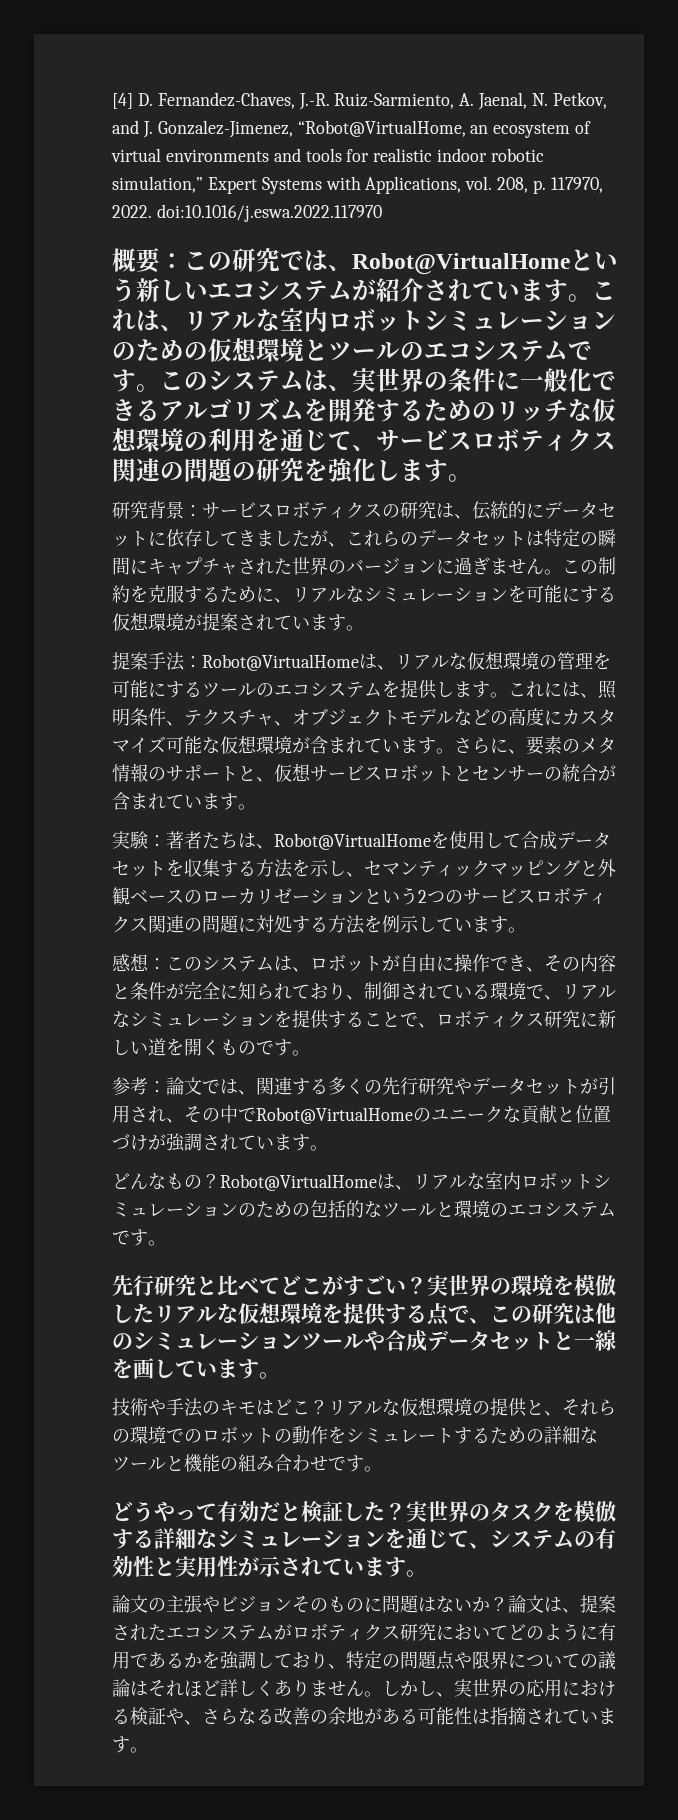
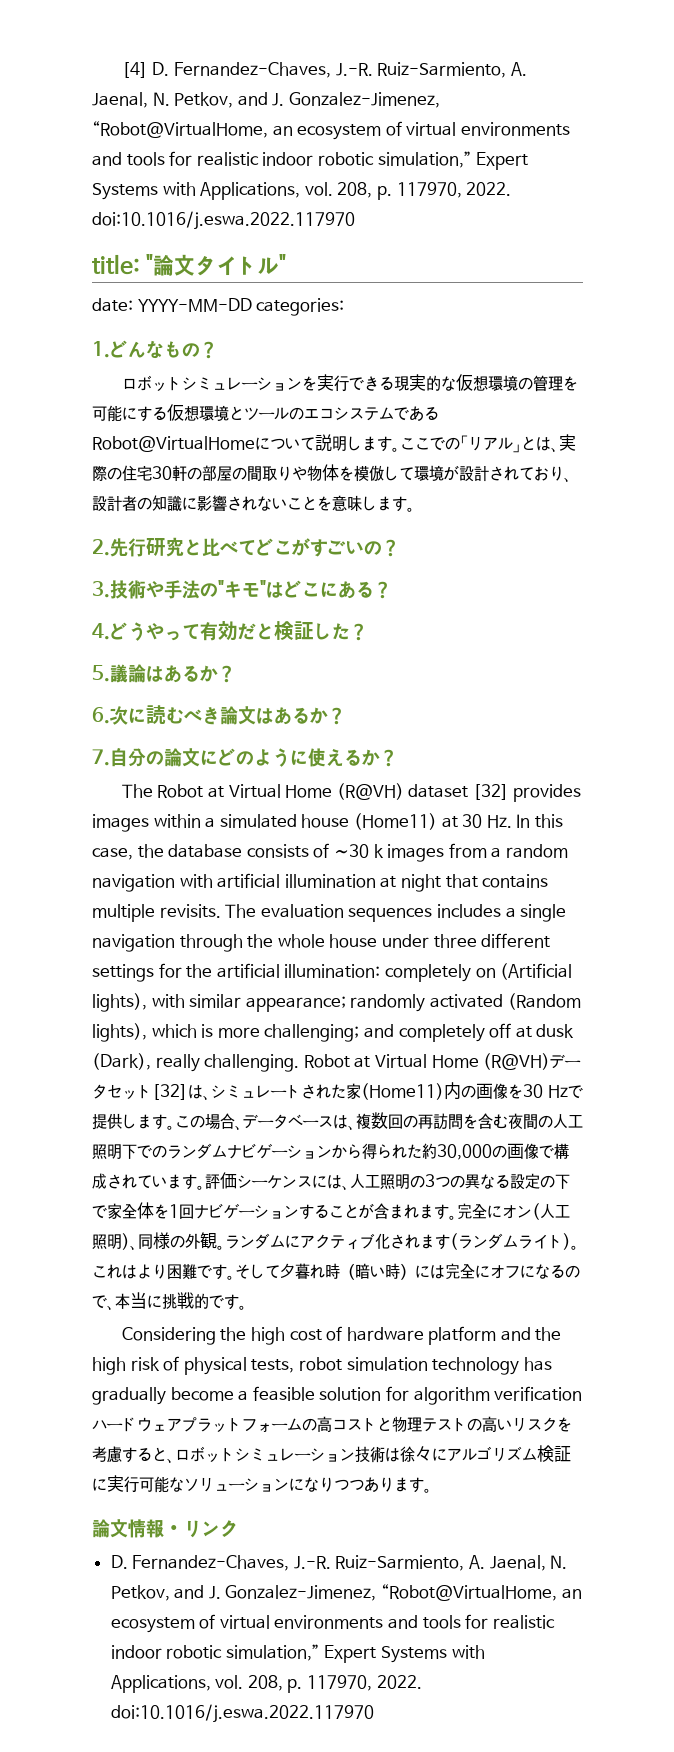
[112,248,618,275] [112,278,616,302] [112,308,616,332] [112,339,208,361] 概要：この研究では、Robot@VirtualHomeという新しいエコシステムが紹介されています。これは、リアルな室内ロボットシミュレーションのための -> [92,254,287,276] [92,298,345,316] [92,340,218,359] [121,374,578,392] [92,405,167,422] title: "論文タイトル" // date: YYYY-MM-DD categories: // 1.どんなもの？ // ロボットシミュレーションを実行できる現実的な仮想環境の管理を可能にする
[112,368,616,392] [112,398,616,422] [112,428,616,452] [112,458,472,484] [112,501,616,520] [112,528,616,547] [112,557,616,575] [112,585,616,603] [112,612,364,631] [112,651,611,671] [112,680,617,699] [112,708,616,726] [112,735,616,755] [112,763,616,782] [112,792,256,810] [112,831,611,850] [112,859,616,878] [112,887,607,905] [112,915,526,934] [112,953,616,972] [112,981,616,1000] [112,1010,616,1029] [112,1038,310,1056] [112,1077,616,1095] [112,1105,611,1124] [112,1133,328,1152] [112,1172,611,1191] [112,1200,616,1218] [112,1229,166,1246] す。このシステムは、実世界の条件に一般化できるアルゴリズムを開発するためのリッチな仮想環境の利用を通じて、サービスロボティクス関連の問題の研究を強化します。 // 研究背景：サービスロボティクスの研究は、伝統的にデータセットに依存してきましたが、これらのデータセットは特定の瞬間にキャプチャされた世界のバージョンに過ぎません。この制約を克服するために、リアルなシミュレーションを可能にする仮想環境が提案されています。 // 提案手法：Robot@VirtualHomeは、リアルな仮想環境の管理を可能にするツールのエコシステムを提供します。これには、照明条件、テクスチャ、オブジェクトモデルなどの高度にカスタマイズ可能な仮想環境が含まれています。さらに、要素のメタ情報のサポートと、仮想サービスロボットとセンサーの統合が含まれています。 // 実験：著者たちは、Robot@VirtualHomeを使用して合成データセットを収集する方法を示し、セマンティックマッピングと外観ベースのローカリゼーションという2つのサービスロボティクス関連の問題に対処する方法を例示しています。 // 感想：このシステムは、ロボットが自由に操作でき、その内容と条件が完全に知られており、制御されている環境で、リアルなシミュレーションを提供することで、ロボティクス研究に新しい道を開くものです。 // 参考：論文では、関連する多くの先行研究やデータセットが引用され、その中でRobot@VirtualHomeのユニークな貢献と位置づけが強調されています。 // どんなもの？Robot@VirtualHomeは、リアルな室内ロボットシミュレーションのための包括的なツールと環境のエコシステムです。 // -> [409,406,439,421] [92,434,576,453] [92,464,572,483] [92,495,415,512] [92,539,110,556] あるRobot@VirtualHomeについて説明します。ここでの「リアル」とは、実際の住宅30軒の部屋の間取りや物体を模倣して環境が設計されており、設計者の知識に影響されないことを意味します。 // 2.
[406,1275,616,1296] [112,1302,616,1326] [112,1330,616,1352] [112,1358,280,1379] [112,1397,616,1417] [112,1426,598,1444] [112,1454,382,1473] ？実世界の環境を模倣したリアルな仮想環境を提供する点で、この研究は他のシミュレーションツールや合成データセットと一線を画しています。 // 技術や手法のキモはどこ？リアルな仮想環境の提供と、それらの環境でのロボットの動作をシミュレートするための詳細なツールと機能の組み合わせです。 // -> [364,539,400,557] [92,580,392,599] [92,623,110,640] の？ // 3.技術や手法の"キモ"はどこにある？ // 4.
[406,1501,616,1522] [112,1528,616,1549] [112,1555,427,1577] [112,1595,616,1613] [112,1623,616,1641] [112,1650,616,1670] [112,1679,616,1697] [112,1707,616,1725] [112,1736,148,1753] 実世界のタスクを模倣する詳細なシミュレーションを通じて、システムの有効性と実用性が示されています。 // 論文の主張やビジョンそのものに問題はないか？論文は、提案されたエコシステムがロボティクス研究においてどのように有用であるかを強調しており、特定の問題点や限界についての議論はそれほど詳しくありません。しかし、実世界の応用における検証や、さらなる改善の余地がある可能性は指摘されています。 -> [92,664,236,683] [92,705,346,725] [92,747,398,767] [121,783,582,802] [92,813,563,832] [92,843,568,862] [92,873,549,892] [92,904,567,922] [92,933,551,952] [92,963,573,982] [92,993,581,1012] [92,1023,575,1042] [92,1053,582,1072] [92,1082,583,1101] [92,1112,583,1131] [92,1143,569,1160] [92,1172,570,1191] [92,1202,570,1220] [92,1232,579,1251] [92,1263,580,1280] [92,1292,247,1311] [121,1326,562,1345] [92,1356,552,1375] [92,1386,583,1405] [92,1416,572,1433] [92,1445,571,1464] [92,1475,432,1493] [92,1519,238,1538] [110,1555,568,1571] [110,1584,582,1601] [110,1614,555,1633] [110,1644,485,1663] [110,1675,422,1693] [110,1704,374,1723] // 5.議論はあるか？ // 6.次に読むべき論文はあるか？ // 7.自分の論文にどのように使えるか？ // The Robot at Virtual Home (R@VH) dataset [32] provides images within a simulated house (Home11) at 30 Hz. In this case, the database consists of ∼30 k images from a random navigation with artificial illumination at night that contains multiple revisits. The evaluation sequences includes a single navigation through the whole house under three different settings for the artificial illumination: completely on (Artificial lights), with similar appearance; randomly activated (Random lights), which is more challenging; and completely off at dusk (Dark), really challenging. Robot at Virtual Home (R@VH)データセット[32]は、シミュレートされた家(Home11)内の画像を30 Hzで提供します。この場合、データベースは、複数回の再訪問を含む夜間の人工照明下でのランダムナビゲーションから得られた約30,000の画像で構成されています。評価シーケンスには、人工照明の3つの異なる設定の下で家全体を1回ナビゲーションすることが含まれます。完全にオン(人工照明)、同様の外観。ランダムにアクティブ化されます(ランダムライト)。これはより困難です。そして夕暮れ時（暗い時）には完全にオフになるので、本当に挑戦的です。 // Considering the high cost of hardware platform and the high risk of physical tests, robot simulation technology has gradually become a feasible solution for algorithm verificationハードウェアプラットフォームの高コストと物理テストの高いリスクを考慮すると、ロボットシミュレーション技術は徐々にアルゴリズム検証に実行可能なソリューションになりつつあります。 // 論文情報・リンク // D. Fernandez-Chaves, J.-R. Ruiz-Sarmiento, A. Jaenal, N. Petkov, and J. Gonzalez-Jimenez, “Robot@VirtualHome, an ecosystem of virtual environments and tools for realistic indoor robotic simulation,” Expert Systems with Applications, vol. 208, p. 117970, 2022. doi:10.1016/j.eswa.2022.117970

